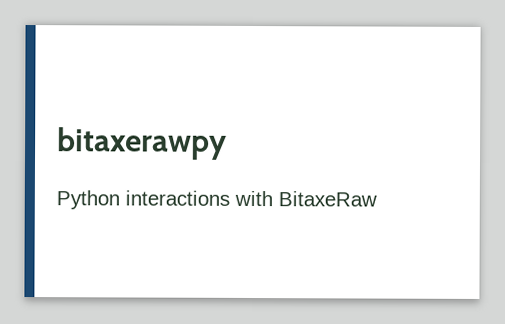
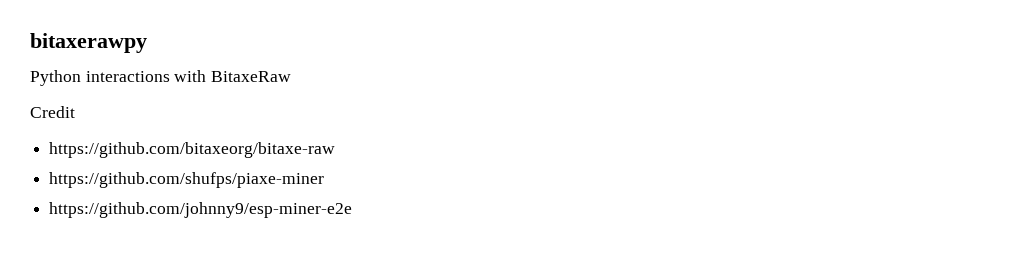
(377, 199) none -> [30,106,75,118] [49,142,336,158] [49,172,325,188] [49,202,353,218] // Credit // https://github.com/bitaxeorg/bitaxe-raw // https://github.com/shufps/piaxe-miner // https://github.com/johnny9/esp-miner-e2e

